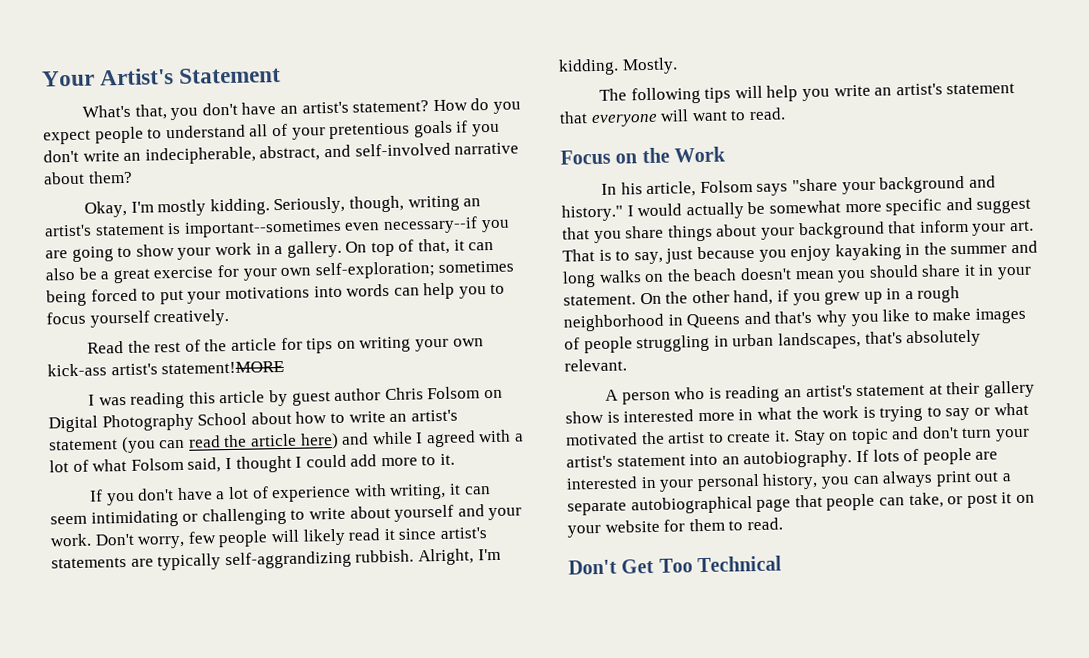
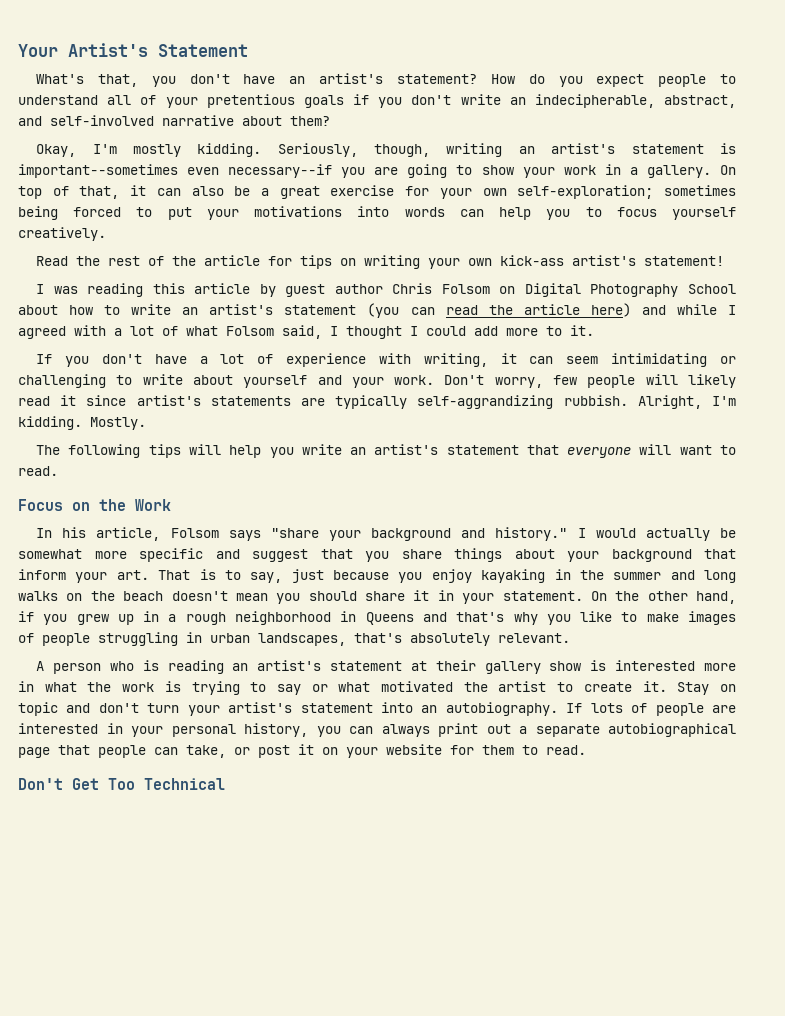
[161,360,285,375] statement!MORE -> [644,256,725,266] statement!

